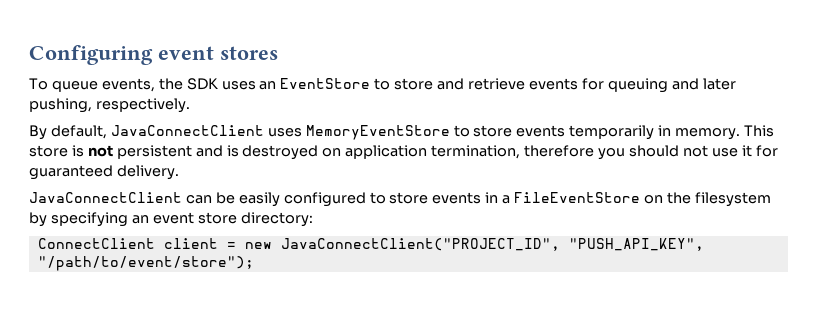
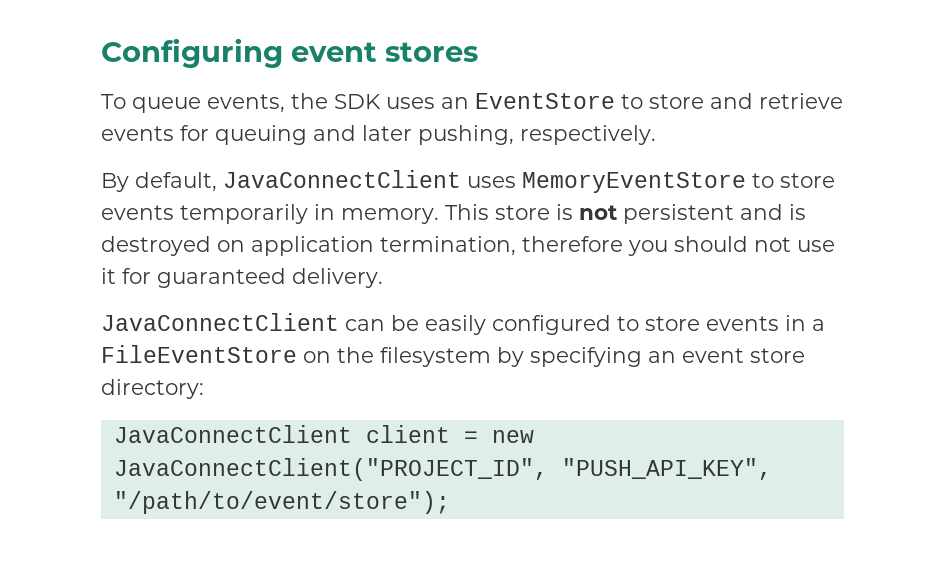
[37,238,155,249] ConnectClient -> [113,425,352,443] JavaConnectClient

